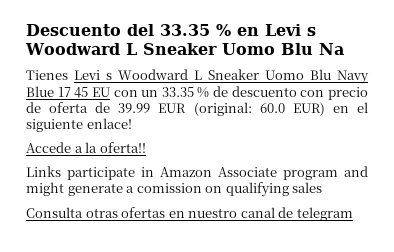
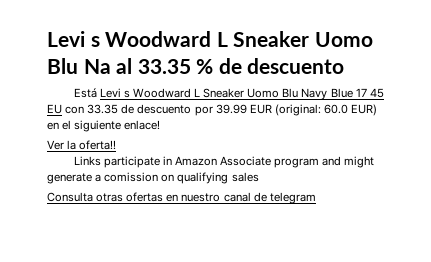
[26,24,259,36] Descuento del 33.35 % en -> (47, 39) none
[26,70,68,80] // Tienes -> [116,58,345,74] [73,88,97,98] al 33.35 % de descuento // Está
[141,86,368,100] [26,102,111,113] un 33.35 % de descuento con precio de oferta de -> [87,104,213,116] 33.35 de descuento por
[26,142,83,153] Accede a -> [47,140,64,150] Ver

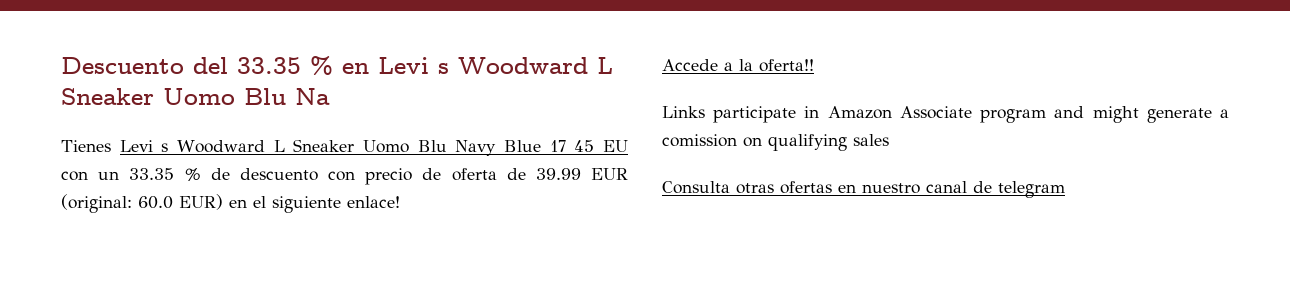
(47, 39) none -> [61,56,369,75] Descuento del 33.35 % en
[116,58,345,74] [73,88,97,98] al 33.35 % de descuento // Está -> [61,140,111,152] // Tienes
[87,104,213,116] 33.35 de descuento por -> [98,168,526,185] un 33.35 % de descuento con precio de oferta de
[47,140,64,150] Ver -> [662,59,733,71] Accede a

